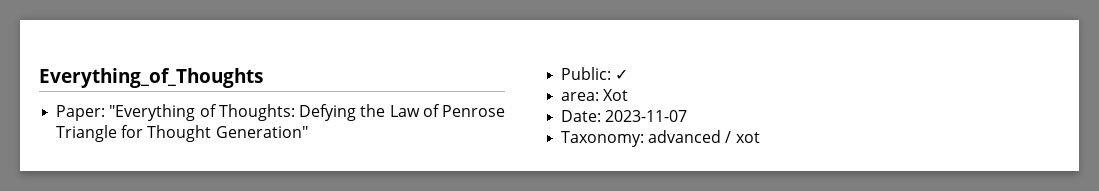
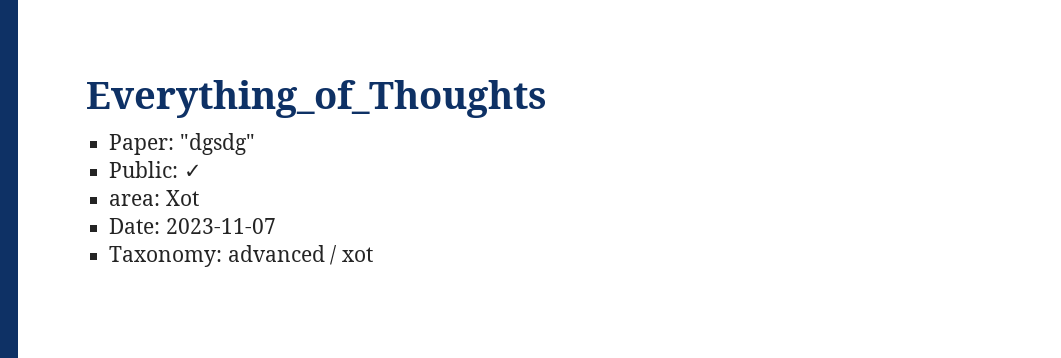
[109,104,505,121] [56,125,308,142] "Everything of Thoughts: Defying the Law of Penrose Triangle for Thought Generation" -> [179,133,255,155] "dgsdg"

